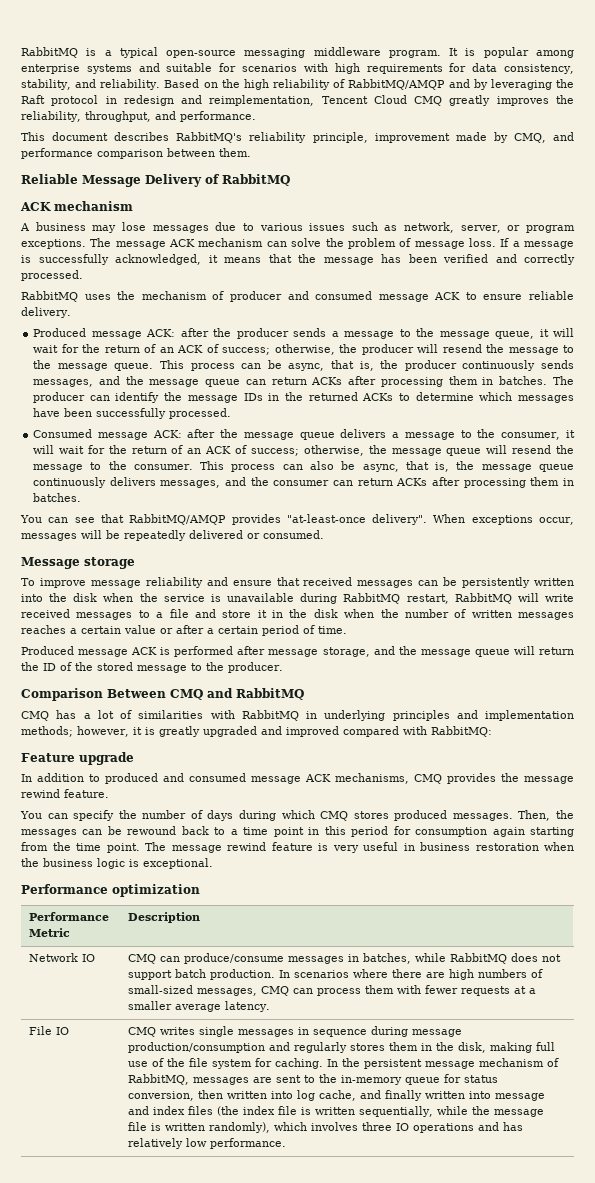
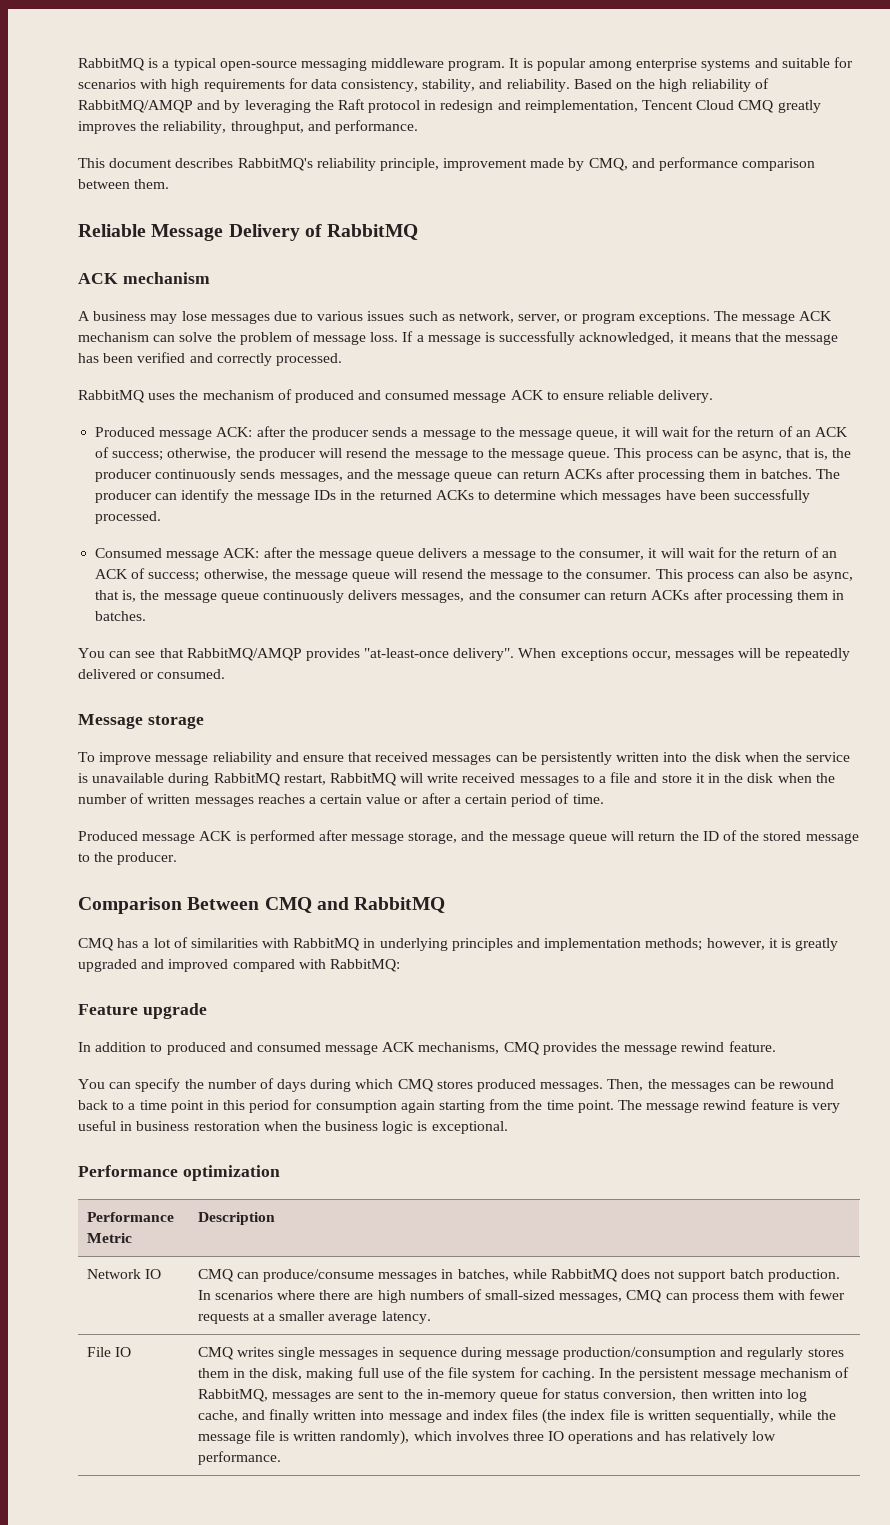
[229,291,282,302] producer -> [294,390,354,403] produced

